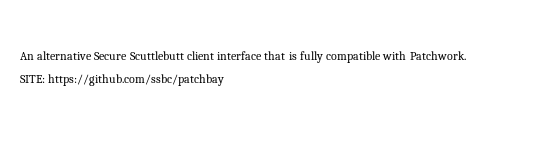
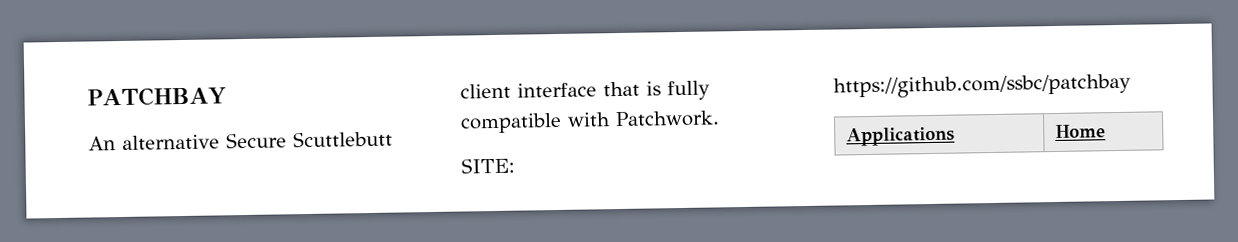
(20, 56) none -> [87,86,226,107] PATCHBAY //
(225, 80) none -> [846,126,956,147] [1055,124,1107,138] // Applications | Home

